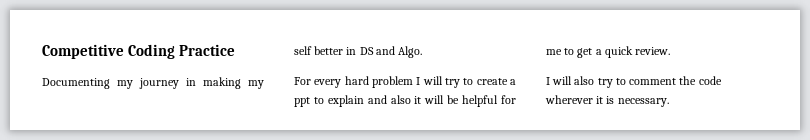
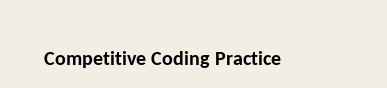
[42,77,264,89] [294,46,423,58] [294,76,516,88] [294,95,516,107] [546,46,671,58] [546,76,722,88] [545,95,669,107] // Documenting my journey in making my self better in DS and Algo. // For every hard problem I will try to create a ppt to explain and also it will be helpful for me to get a quick review. // I will also try to comment the code wherever it is necessary. -> (281, 58) none

